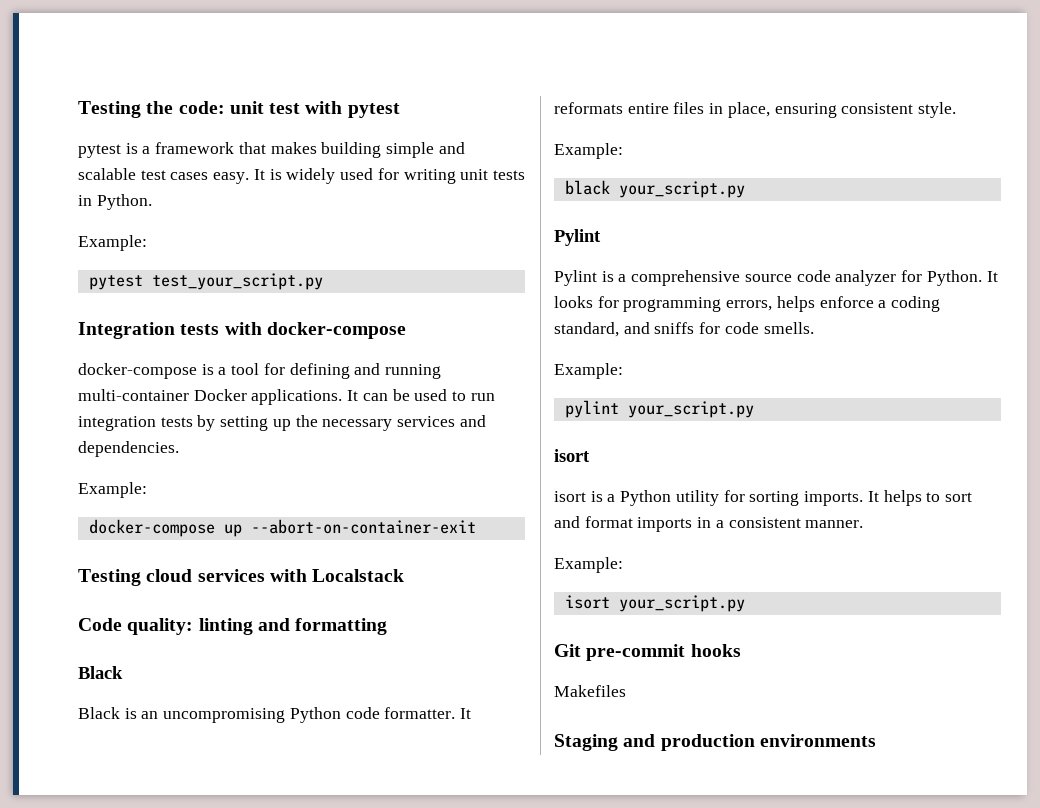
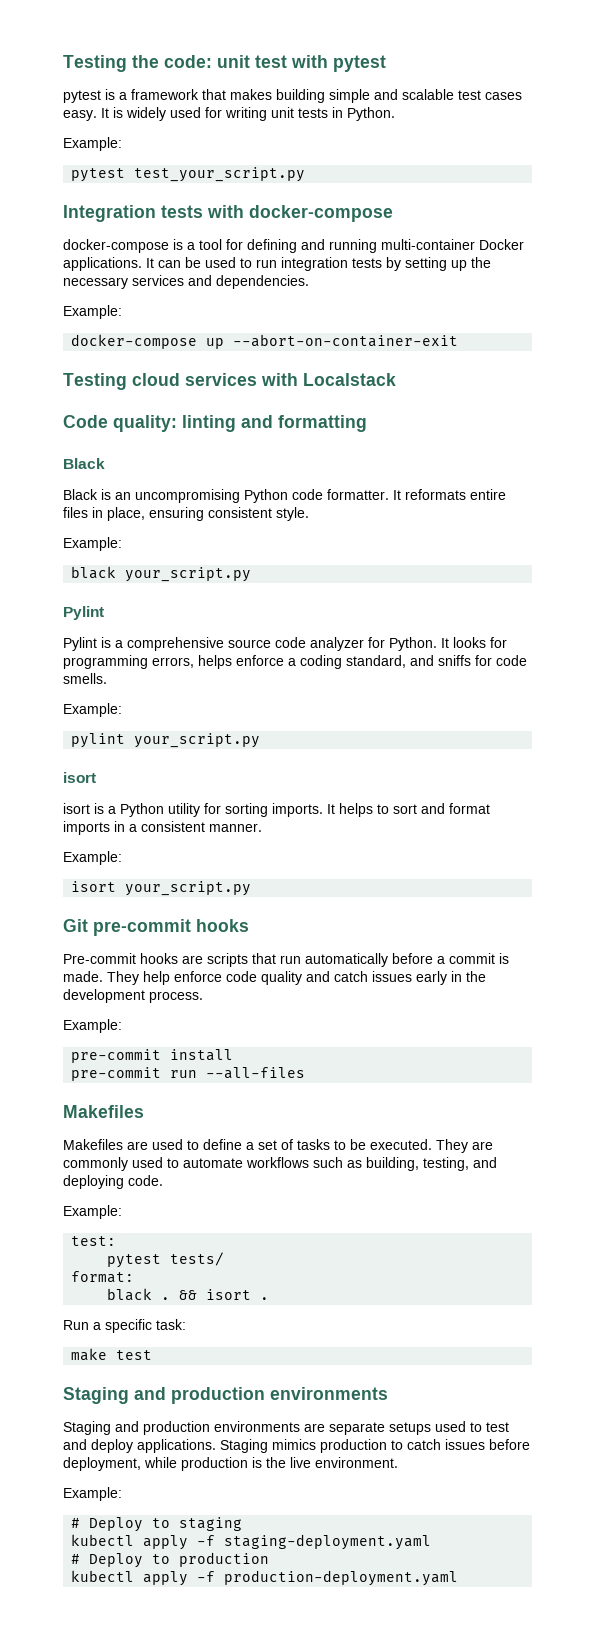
[554,685,626,697] [554,734,876,751] Makefiles // Staging and production environments -> [63,953,509,967] [63,971,486,985] [63,989,203,1003] [63,1019,122,1033] [71,1049,234,1063] [71,1067,306,1081] [63,1105,144,1118] [63,1139,493,1153] [63,1157,497,1171] [63,1175,163,1189] [63,1205,122,1219] [71,1236,117,1246] [107,1252,225,1268] [71,1271,135,1283] [107,1288,270,1301] [63,1319,186,1333] [71,1348,153,1361] [63,1387,388,1404] [63,1421,509,1435] [63,1439,530,1453] [63,1457,398,1471] [63,1487,122,1501] [71,1517,243,1532] [71,1534,432,1550] [71,1552,270,1568] [71,1570,459,1586] Pre-commit hooks are scripts that run automatically before a commit is made. They help enforce code quality and catch issues early in the development process. // Example: // pre-commit install // pre-commit run --all-files // Makefiles // Makefiles are used to define a set of tasks to be executed. They are commonly used to automate workflows such as building, testing, and deploying code. // Example: // test: // pytest tests/ // format: // black . && isort . // Run a specific task: // make test // Staging and production environments // Staging and production environments are separate setups used to test and deploy applications. Staging mimics production to catch issues before deployment, while production is the live environment. // Example: // # Deploy to staging // kubectl apply -f staging-deployment.yaml // # Deploy to production // kubectl apply -f production-deployment.yaml

